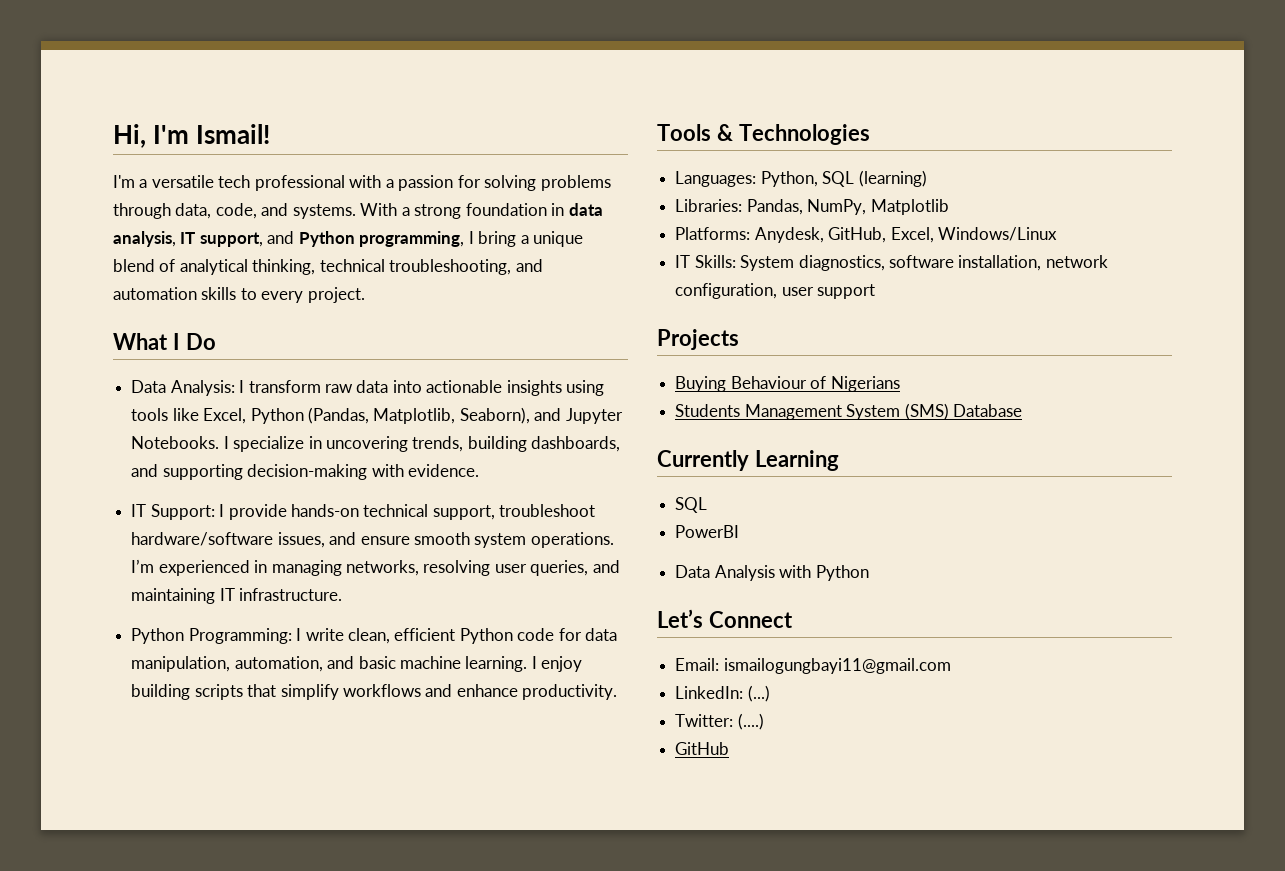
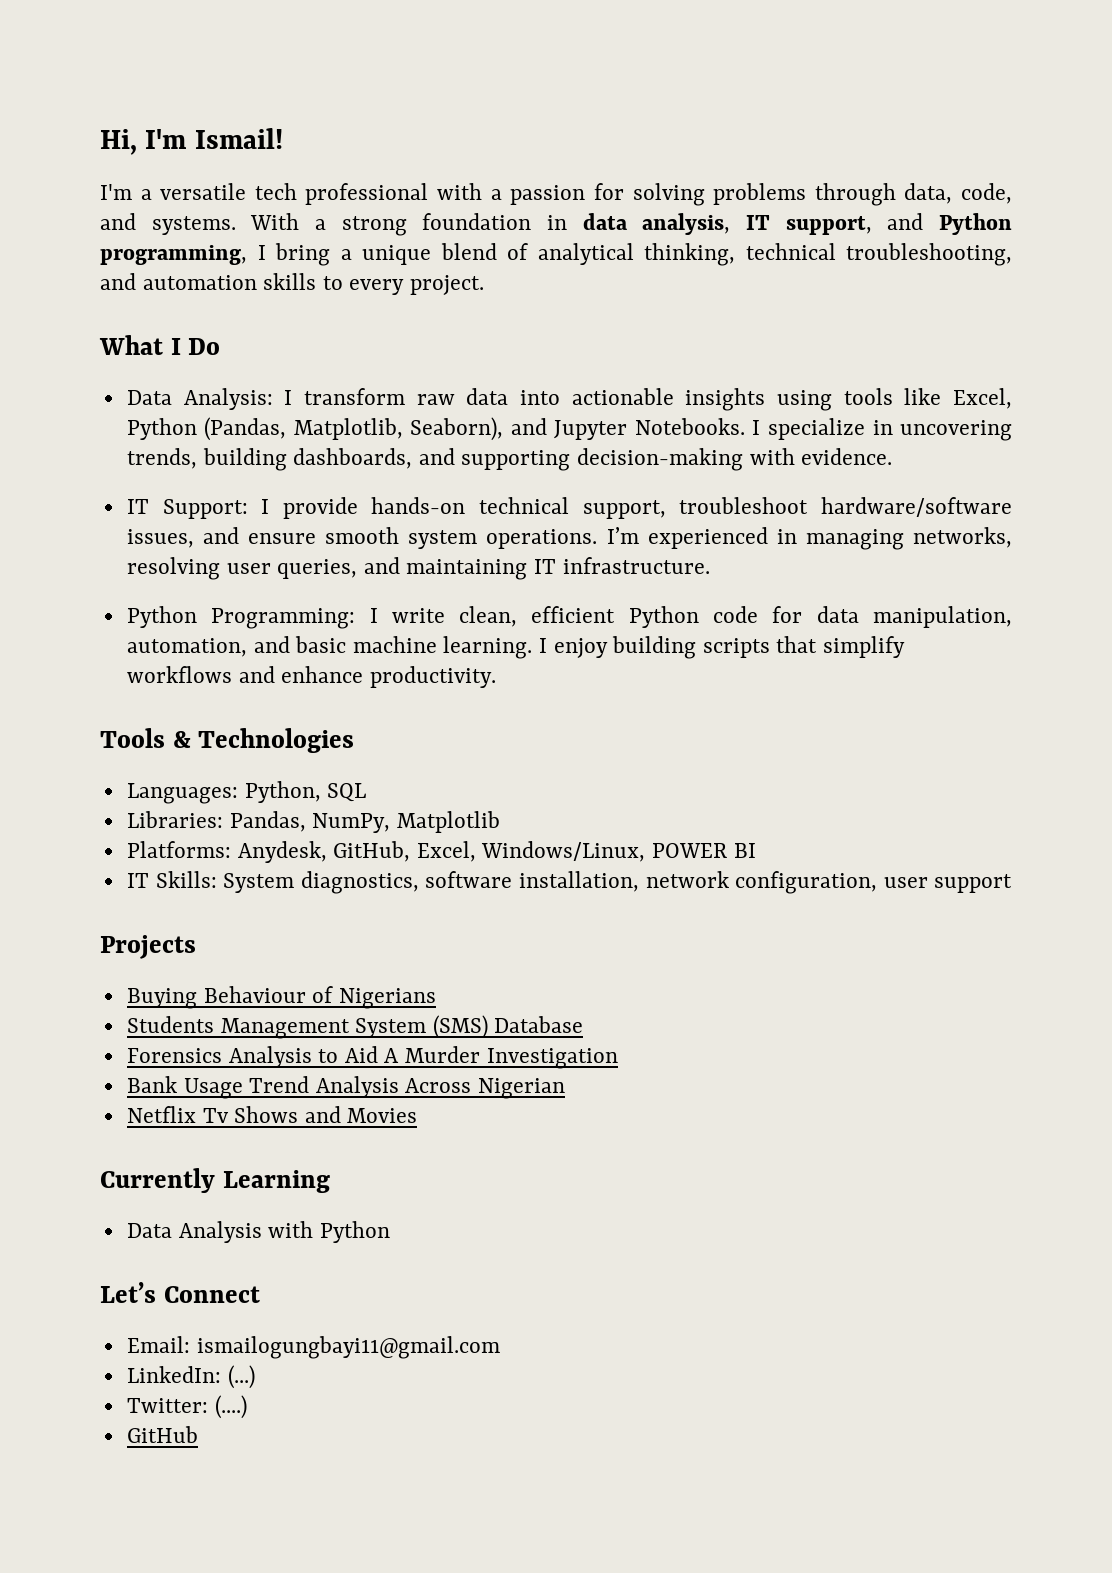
[858,170,927,187] (learning) -> (367, 792) none
[937,227,1057,241] Windows/Linux -> [481,841,756,862] Windows/Linux, POWER BI
(1022, 410) none -> [126,1046,618,1069] [126,1076,566,1099] [126,1106,418,1123] // Forensics Analysis to Aid A Murder Investigation // Bank Usage Trend Analysis Across Nigerian // Netflix Tv Shows and Movies
[675,497,708,513] [675,525,740,538] // SQL // PowerBI -> (330, 1181) none

